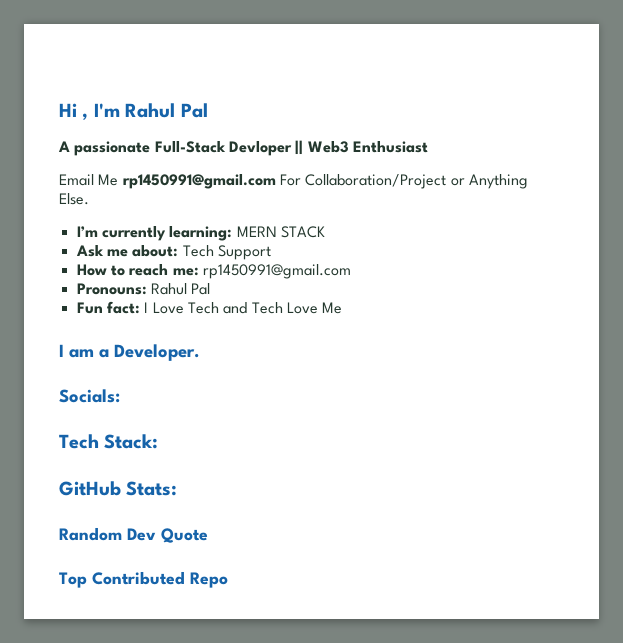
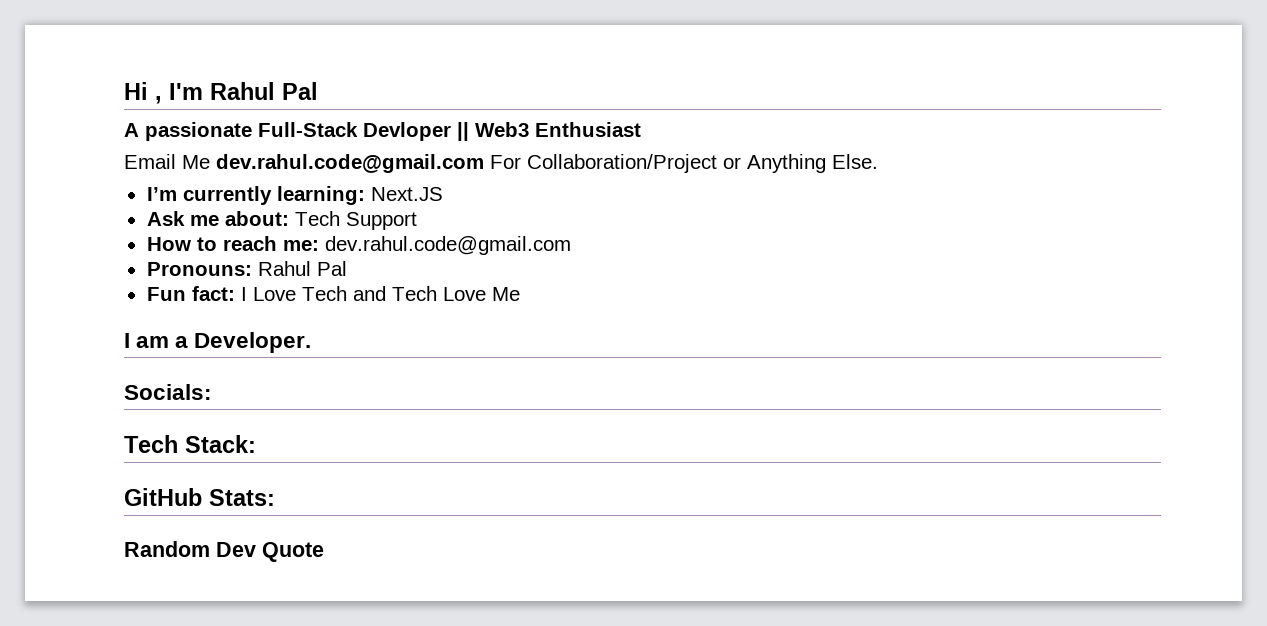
[122,174,276,189] rp1450991@gmail.com -> [216,154,484,173] dev.rahul.code@gmail.com
[236,226,325,238] MERN STACK -> [370,187,443,201] Next.JS
[202,264,351,279] rp1450991@gmail.com -> [324,236,571,255] dev.rahul.code@gmail.com
[59,571,228,588] // Top Contributed Repo -> (324, 552) none

